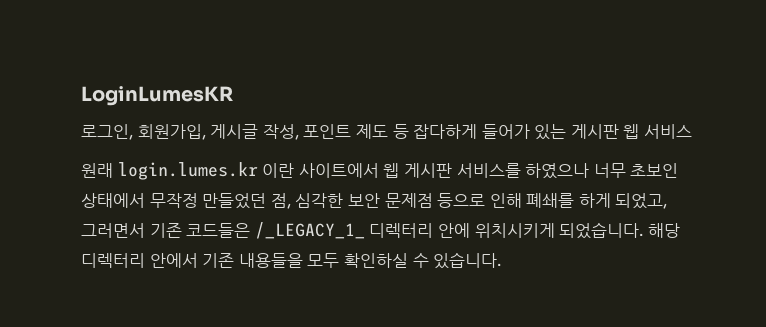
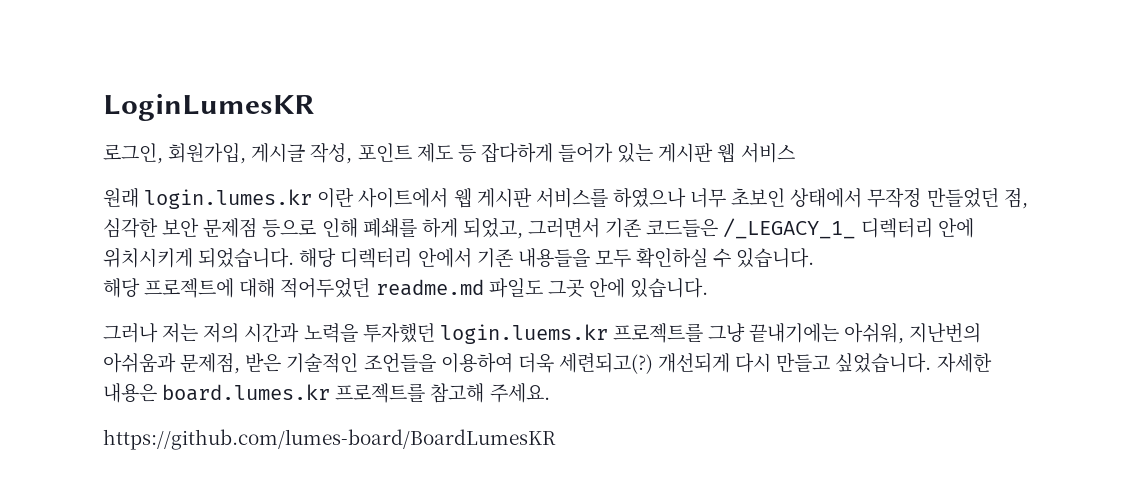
(502, 260) none -> [103,278,709,298] [103,323,982,344] [103,352,992,374] [103,383,550,403] [103,429,556,450] // 해당 프로젝트에 대해 적어두었던 readme.md 파일도 그곳 안에 있습니다. // 그러나 저는 저의 시간과 노력을 투자했던 login.luems.kr 프로젝트를 그냥 끝내기에는 아쉬워, 지난번의 아쉬움과 문제점, 받은 기술적인 조언들을 이용하여 더욱 세련되고(?) 개선되게 다시 만들고 싶었습니다. 자세한 내용은 board.lumes.kr 프로젝트를 참고해 주세요. // https://github.com/lumes-board/BoardLumesKR

